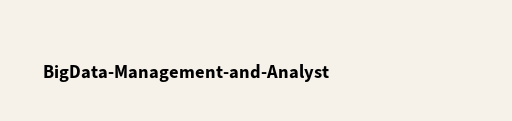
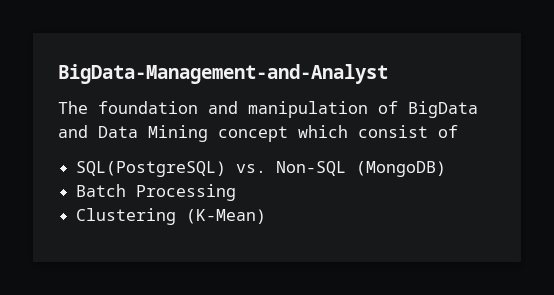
(329, 73) none -> [58,101,478,118] [58,125,458,142] [76,161,447,177] [76,184,237,201] [76,208,267,225] // The foundation and manipulation of BigData and Data Mining concept which consist of // SQL(PostgreSQL) vs. Non-SQL (MongoDB) // Batch Processing // Clustering (K-Mean)

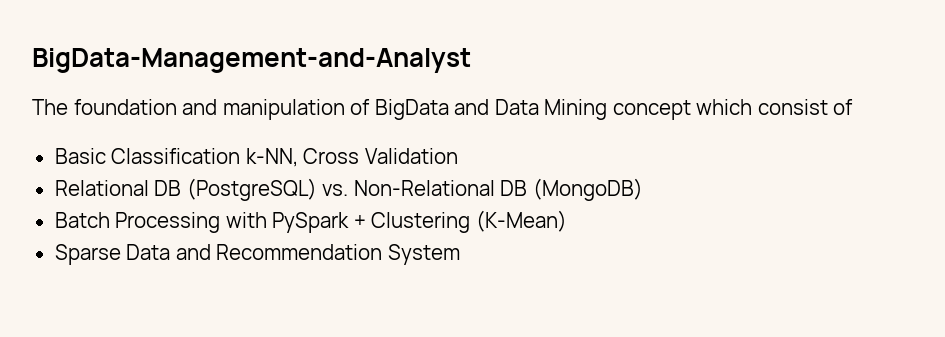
[76,161,347,177] SQL(PostgreSQL) vs. Non-SQL -> [54,148,458,167] [54,178,528,201] Basic Classification k-NN, Cross Validation // Relational DB (PostgreSQL) vs. Non-Relational DB
(237, 192) // -> [225,212,366,233] with PySpark +
(267, 216) none -> [54,244,460,265] // Sparse Data and Recommendation System

